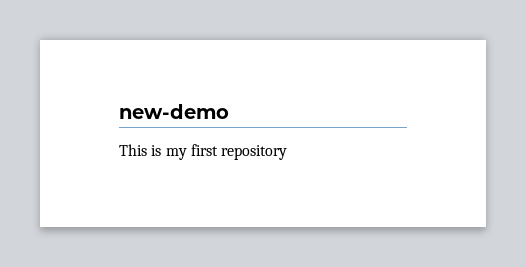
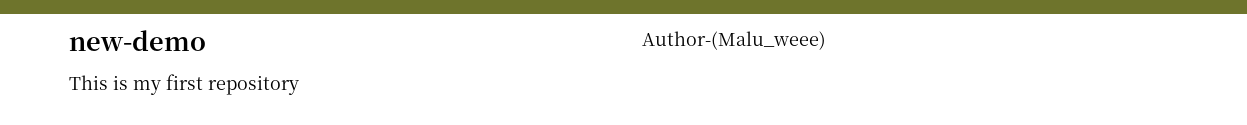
(288, 152) none -> [642,31,826,50] // Author-(Malu_weee)

